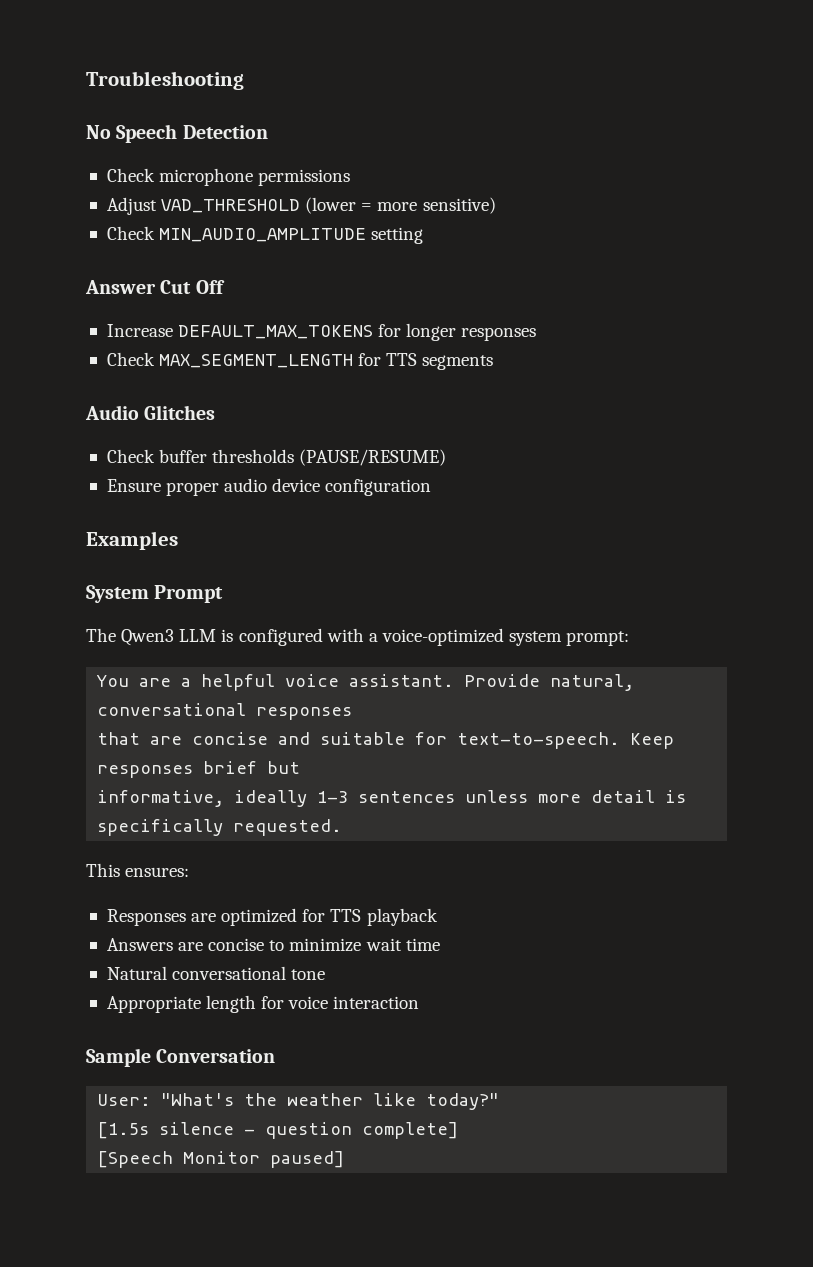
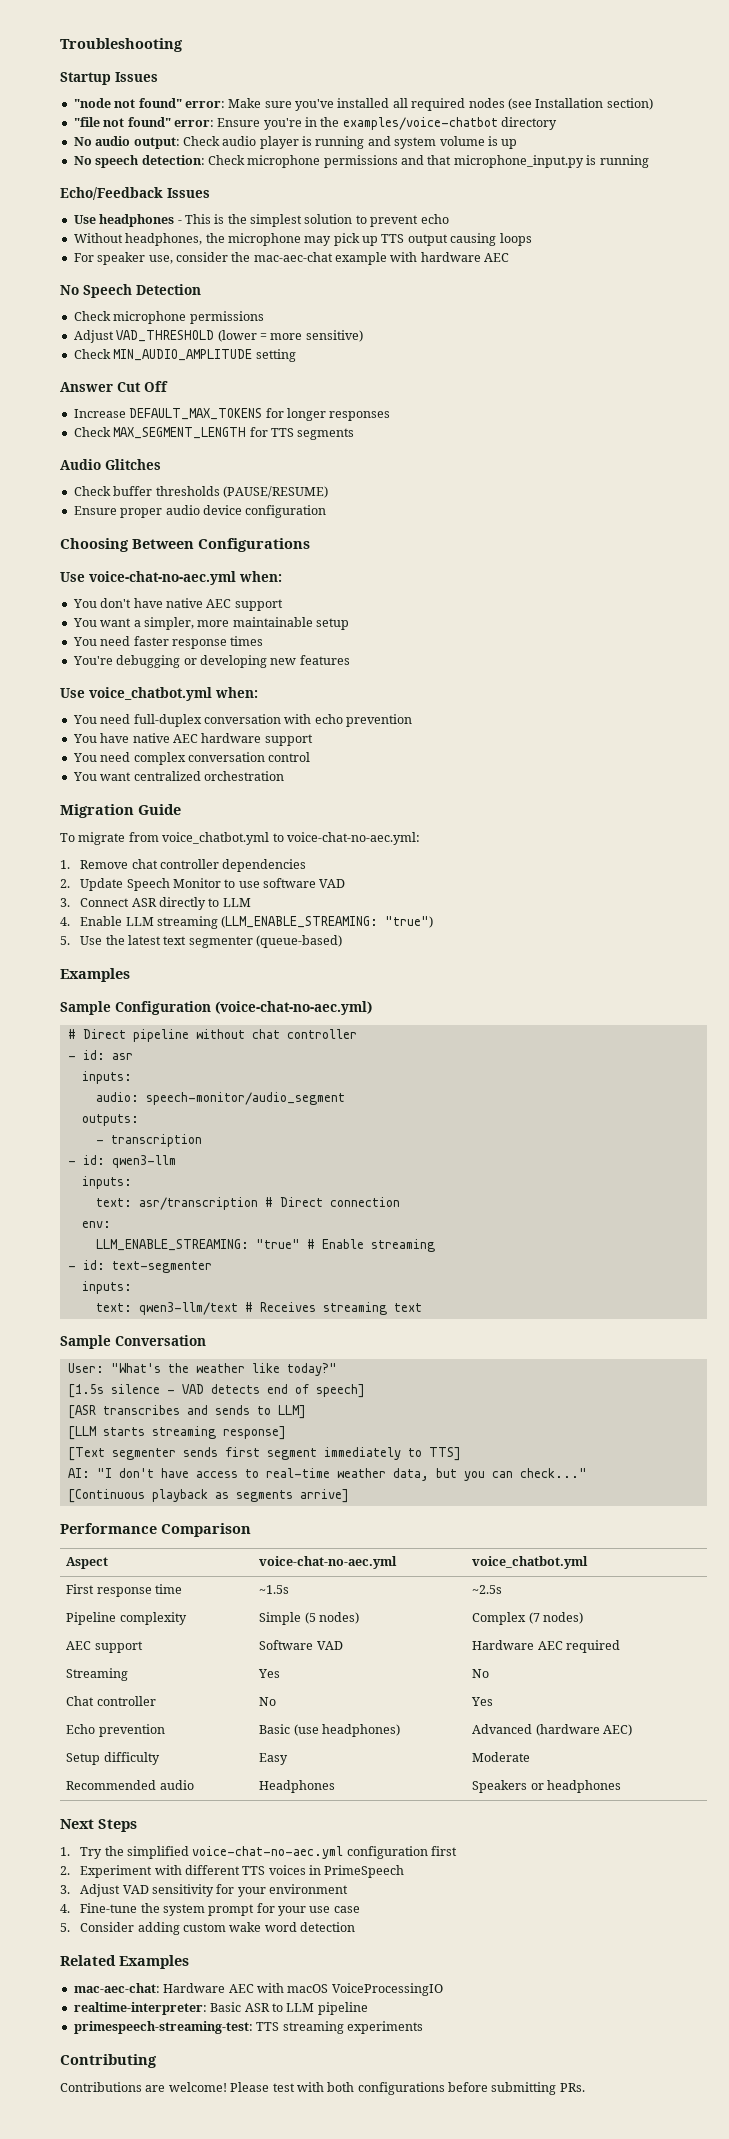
(244, 80) none -> [60,72,158,85] [73,98,653,111] [73,117,558,130] [73,136,518,149] [73,155,649,168] [60,187,210,200] [73,214,449,227] [73,233,532,246] [73,252,510,265] // Startup Issues // "node not found" error: Make sure you've installed all required nodes (see Installation section) // "file not found" error: Ensure you're in the examples/voice-chatbot directory // No audio output: Check audio player is running and system volume is up // No speech detection: Check microphone permissions and that microphone_input.py is running // Echo/Feedback Issues // Use headphones - This is the simplest solution to prevent echo // Without headphones, the microphone may pick up TTS output causing loops // For speaker use, consider the mac-aec-chat example with hardware AEC
[86,531,178,550] [86,585,224,603] [86,628,630,646] [96,674,635,691] [97,703,353,720] [97,732,675,749] [97,761,301,778] [97,790,687,807] [97,819,343,836] [86,863,190,877] [106,908,438,926] [106,938,440,952] [106,966,326,980] [106,995,420,1013] Examples // System Prompt // The Qwen3 LLM is configured with a voice-optimized system prompt: // You are a helpful voice assistant. Provide natural, conversational responses // that are concise and suitable for text-to-speech. Keep responses brief but // informative, ideally 1-3 sentences unless more detail is specifically requested. // This ensures: // Responses are optimized for TTS playback // Answers are concise to minimize wait time // Natural conversational tone // Appropriate length for voice interaction -> [60,538,310,552] [60,571,282,585] [72,598,283,611] [72,617,349,630] [72,636,264,649] [72,655,350,668] [60,687,258,701] [72,714,412,727] [72,733,313,746] [72,752,311,765] [72,771,284,781] [60,804,181,818] [60,832,420,845] [60,859,307,872] [60,878,346,891] [60,897,251,910] [60,916,434,929] [60,935,343,948] [60,968,130,982] [60,1001,372,1015] [67,1029,357,1042] [67,1050,133,1060] [81,1071,132,1084] [95,1092,345,1105] [81,1114,139,1126] [95,1134,202,1147] [67,1155,176,1168] [81,1176,132,1189] [95,1197,400,1210] [81,1221,111,1228] [95,1239,435,1252] [67,1260,212,1273] [81,1281,132,1294] [95,1302,422,1315] Choosing Between Configurations // Use voice-chat-no-aec.yml when: // You don't have native AEC support // You want a simpler, more maintainable setup // You need faster response times // You're debugging or developing new features // Use voice_chatbot.yml when: // You need full-duplex conversation with echo prevention // You have native AEC hardware support // You need complex conversation control // You want centralized orchestration // Migration Guide // To migrate from voice_chatbot.yml to voice-chat-no-aec.yml: // 1. Remove chat controller dependencies // 2. Update Speech Monitor to use software VAD // 3. Connect ASR directly to LLM // 4. Enable LLM streaming (LLM_ENABLE_STREAMING: "true") // 5. Use the latest text segmenter (queue-based) // Examples // Sample Configuration (voice-chat-no-aec.yml) // # Direct pipeline without chat controller // - id: asr // inputs: // audio: speech-monitor/audio_segment // outputs: // - transcription // - id: qwen3-llm // inputs: // text: asr/transcription # Direct connection // env: // LLM_ENABLE_STREAMING: "true" # Enable streaming // - id: text-segmenter // inputs: // text: qwen3-llm/text # Receives streaming text
[265,1122,459,1139] [97,1151,345,1168] question complete] // [Speech Monitor paused] -> [181,1384,365,1398] [67,1405,306,1419] [67,1426,286,1440] [67,1447,461,1461] [67,1468,587,1481] [67,1489,349,1503] [60,1523,251,1537] [66,1557,109,1569] [259,1556,398,1569] [472,1556,589,1569] [66,1584,182,1597] [259,1585,290,1594] [472,1585,503,1594] [66,1612,187,1625] [259,1612,359,1625] [472,1612,583,1625] [66,1641,143,1653] [259,1640,343,1650] [472,1640,620,1653] [66,1668,129,1681] [258,1669,281,1678] [472,1669,490,1678] [66,1696,156,1706] [259,1697,277,1706] [471,1697,494,1706] [66,1724,165,1737] [259,1724,400,1737] [472,1724,632,1736] [66,1752,160,1765] [259,1753,289,1765] [472,1752,531,1762] [66,1780,194,1790] [259,1780,336,1793] [472,1780,621,1793] [60,1819,137,1832] [60,1846,458,1859] [60,1865,405,1878] [60,1884,349,1897] [60,1903,360,1916] [60,1922,356,1935] [60,1955,189,1969] [73,1983,443,1996] [73,2002,368,2015] [73,2021,423,2034] [60,2054,157,2068] [60,2082,585,2095] VAD detects end of speech] // [ASR transcribes and sends to LLM] // [LLM starts streaming response] // [Text segmenter sends first segment immediately to TTS] // AI: "I don't have access to real-time weather data, but you can check..." // [Continuous playback as segments arrive] // Performance Comparison // Aspect | voice-chat-no-aec.yml | voice_chatbot.yml // First response time | ~1.5s | ~2.5s // Pipeline complexity | Simple (5 nodes) | Complex (7 nodes) // AEC support | Software VAD | Hardware AEC required // Streaming | Yes | No // Chat controller | No | Yes // Echo prevention | Basic (use headphones) | Advanced (hardware AEC) // Setup difficulty | Easy | Moderate // Recommended audio | Headphones | Speakers or headphones // Next Steps // 1. Try the simplified voice-chat-no-aec.yml configuration first // 2. Experiment with different TTS voices in PrimeSpeech // 3. Adjust VAD sensitivity for your environment // 4. Fine-tune the system prompt for your use case // 5. Consider adding custom wake word detection // Related Examples // mac-aec-chat: Hardware AEC with macOS VoiceProcessingIO // realtime-interpreter: Basic ASR to LLM pipeline // primespeech-streaming-test: TTS streaming experiments // Contributing // Contributions are welcome! Please test with both configurations before submitting PRs.

